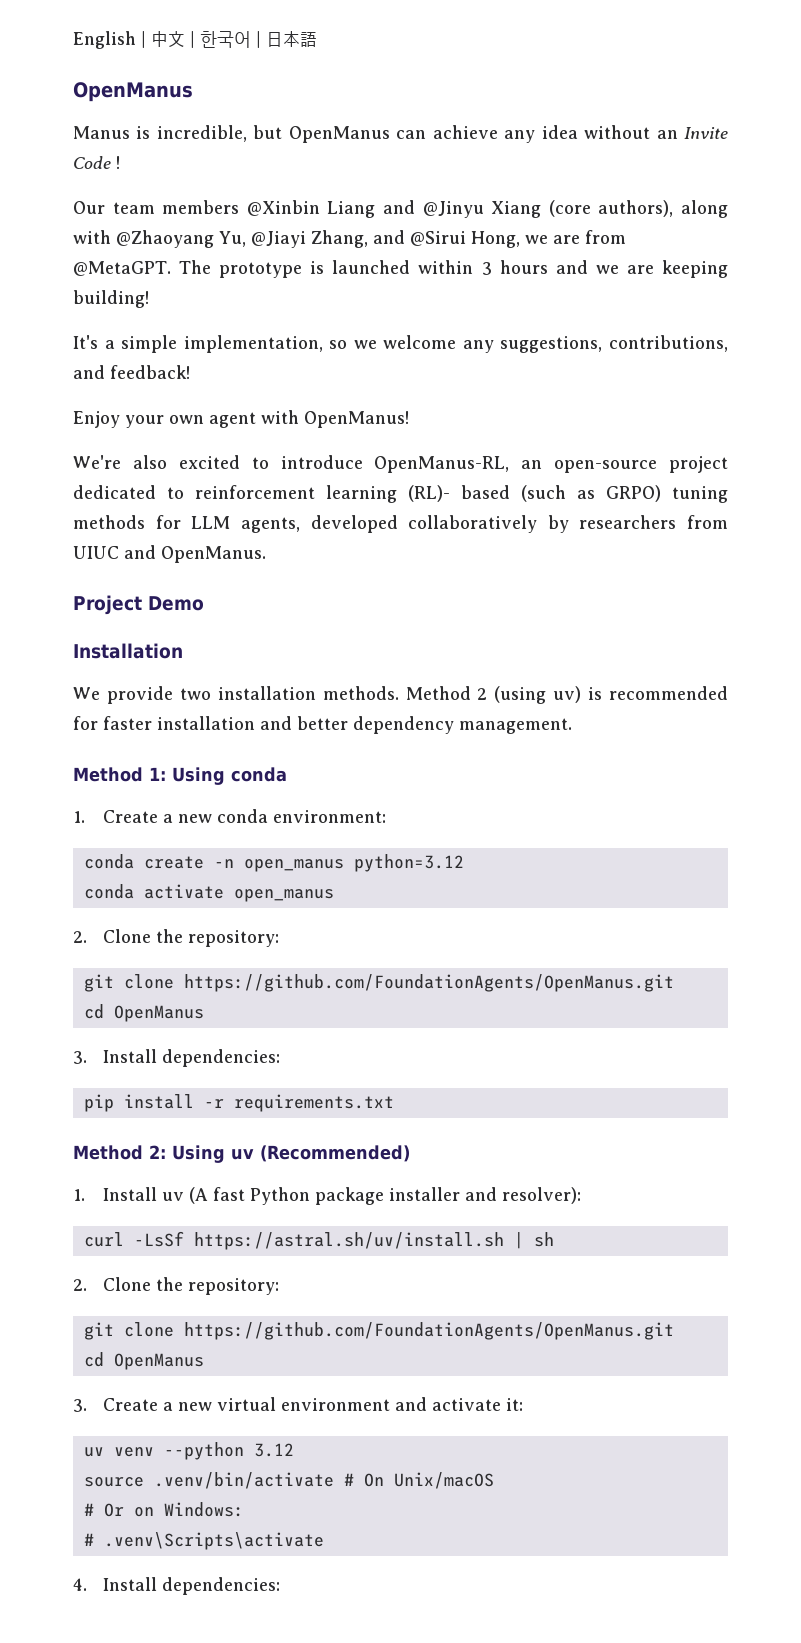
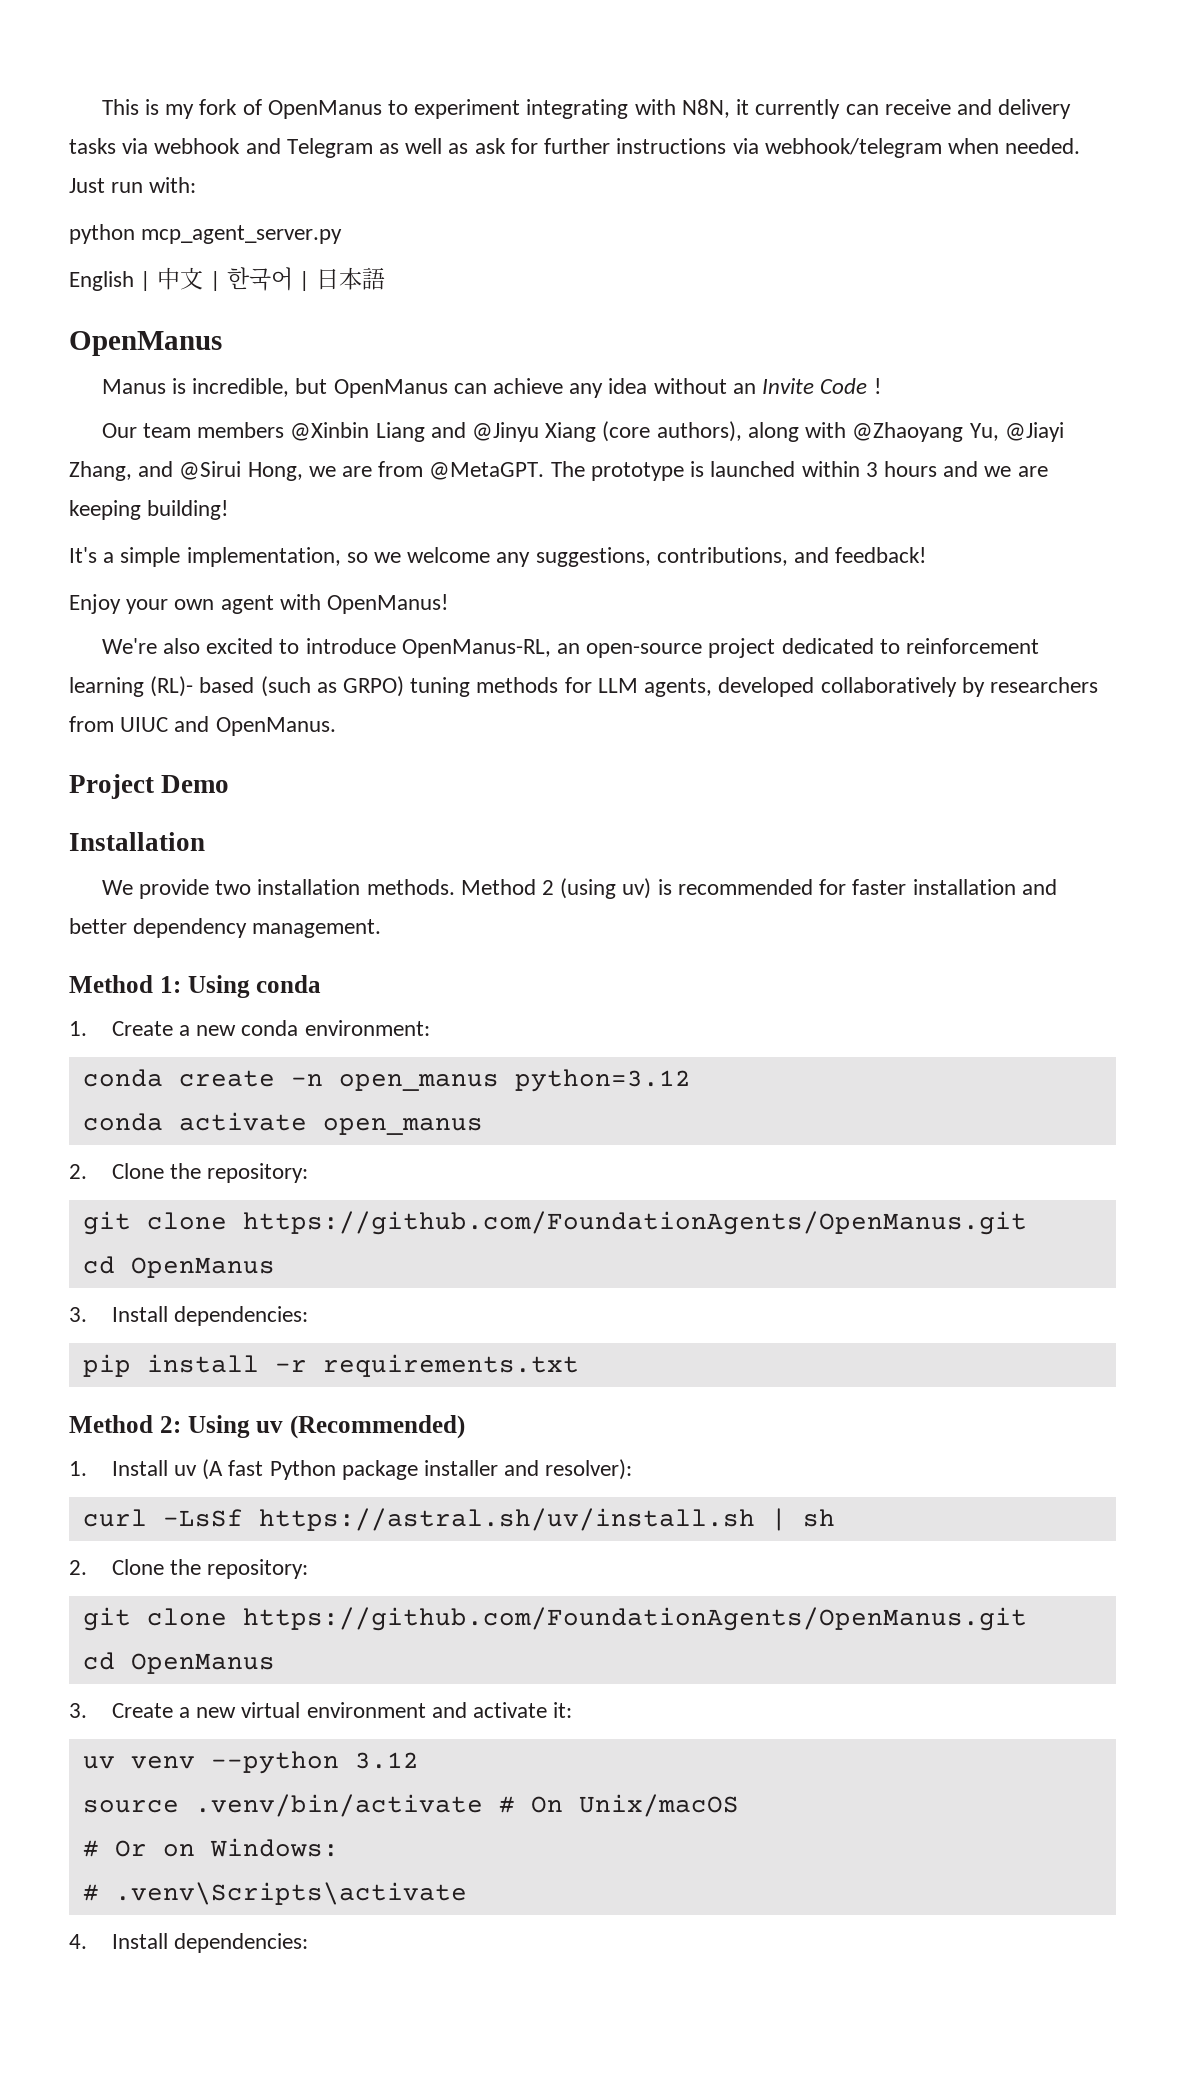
(73, 40) none -> [101,99,1072,119] [69,138,1081,158] [69,177,197,193] [69,224,343,244] This is my fork of OpenManus to experiment integrating with N8N, it currently can receive and delivery tasks via webhook and Telegram as well as ask for further instructions via webhook/telegram when needed. Just run with: // python mcp_agent_server.py //

